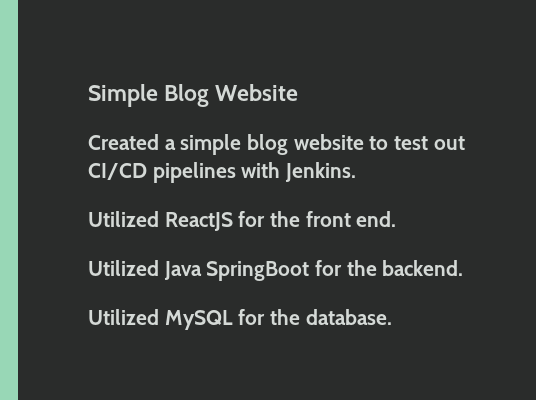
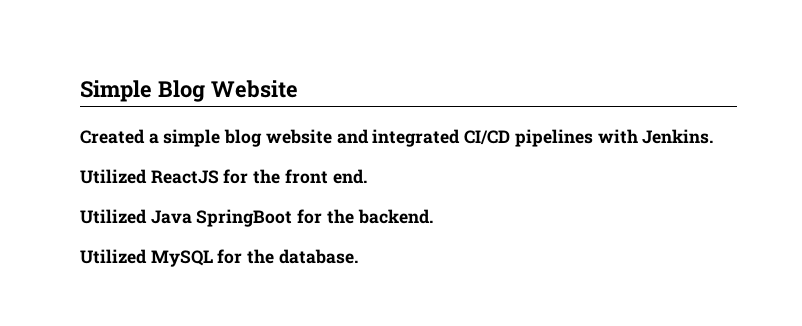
[369,136,465,150] to test out -> [336,129,461,147] and integrated

